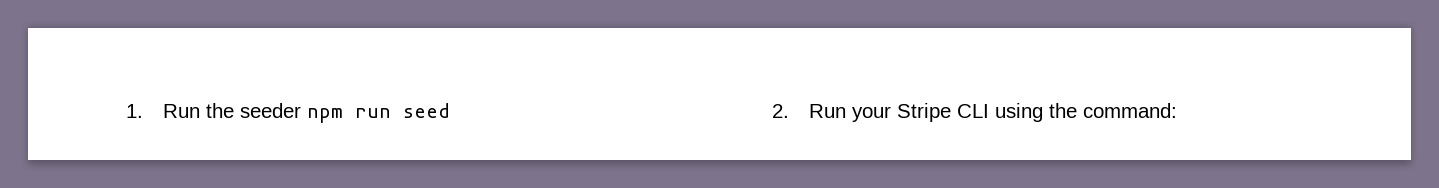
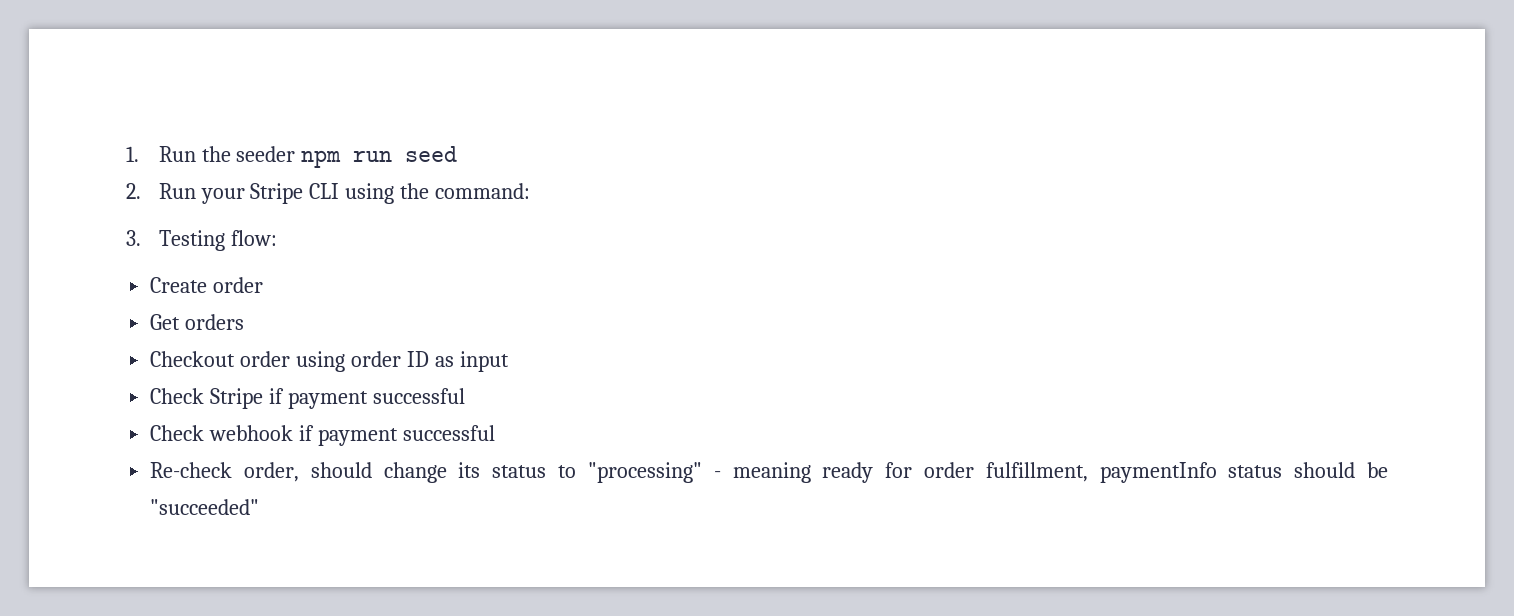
(1177, 110) none -> [126,230,277,251] [150,277,264,293] [150,314,245,330] [150,351,509,372] [150,388,465,409] [150,425,495,446] [150,462,1388,483] [150,499,260,515] // 3. Testing flow: // Create order // Get orders // Checkout order using order ID as input // Check Stripe if payment successful // Check webhook if payment successful // Re-check order, should change its status to "processing" - meaning ready for order fulfillment, paymentInfo status should be "succeeded"

